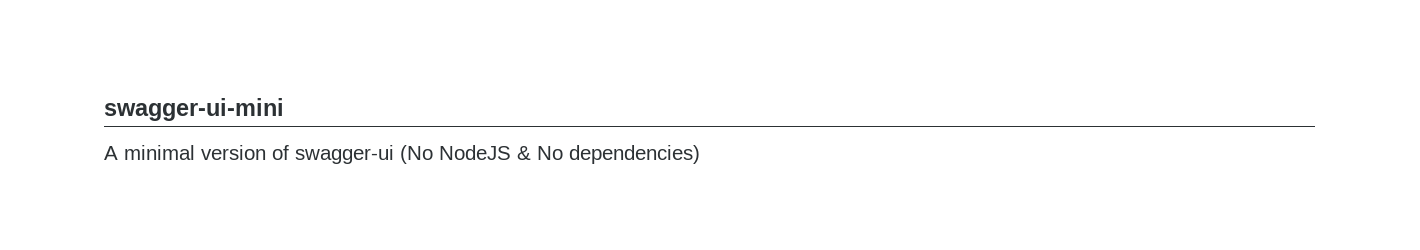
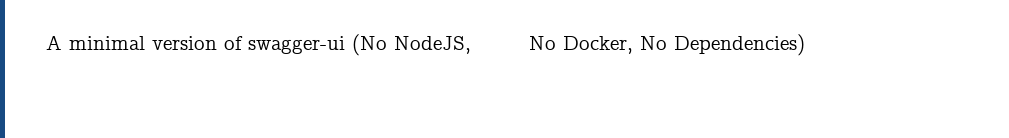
[104,98,284,121] swagger-ui-mini // -> (46, 42) none
[439,145,700,164] NodeJS & No dependencies) -> [394,34,805,56] NodeJS, No Docker, No Dependencies)

